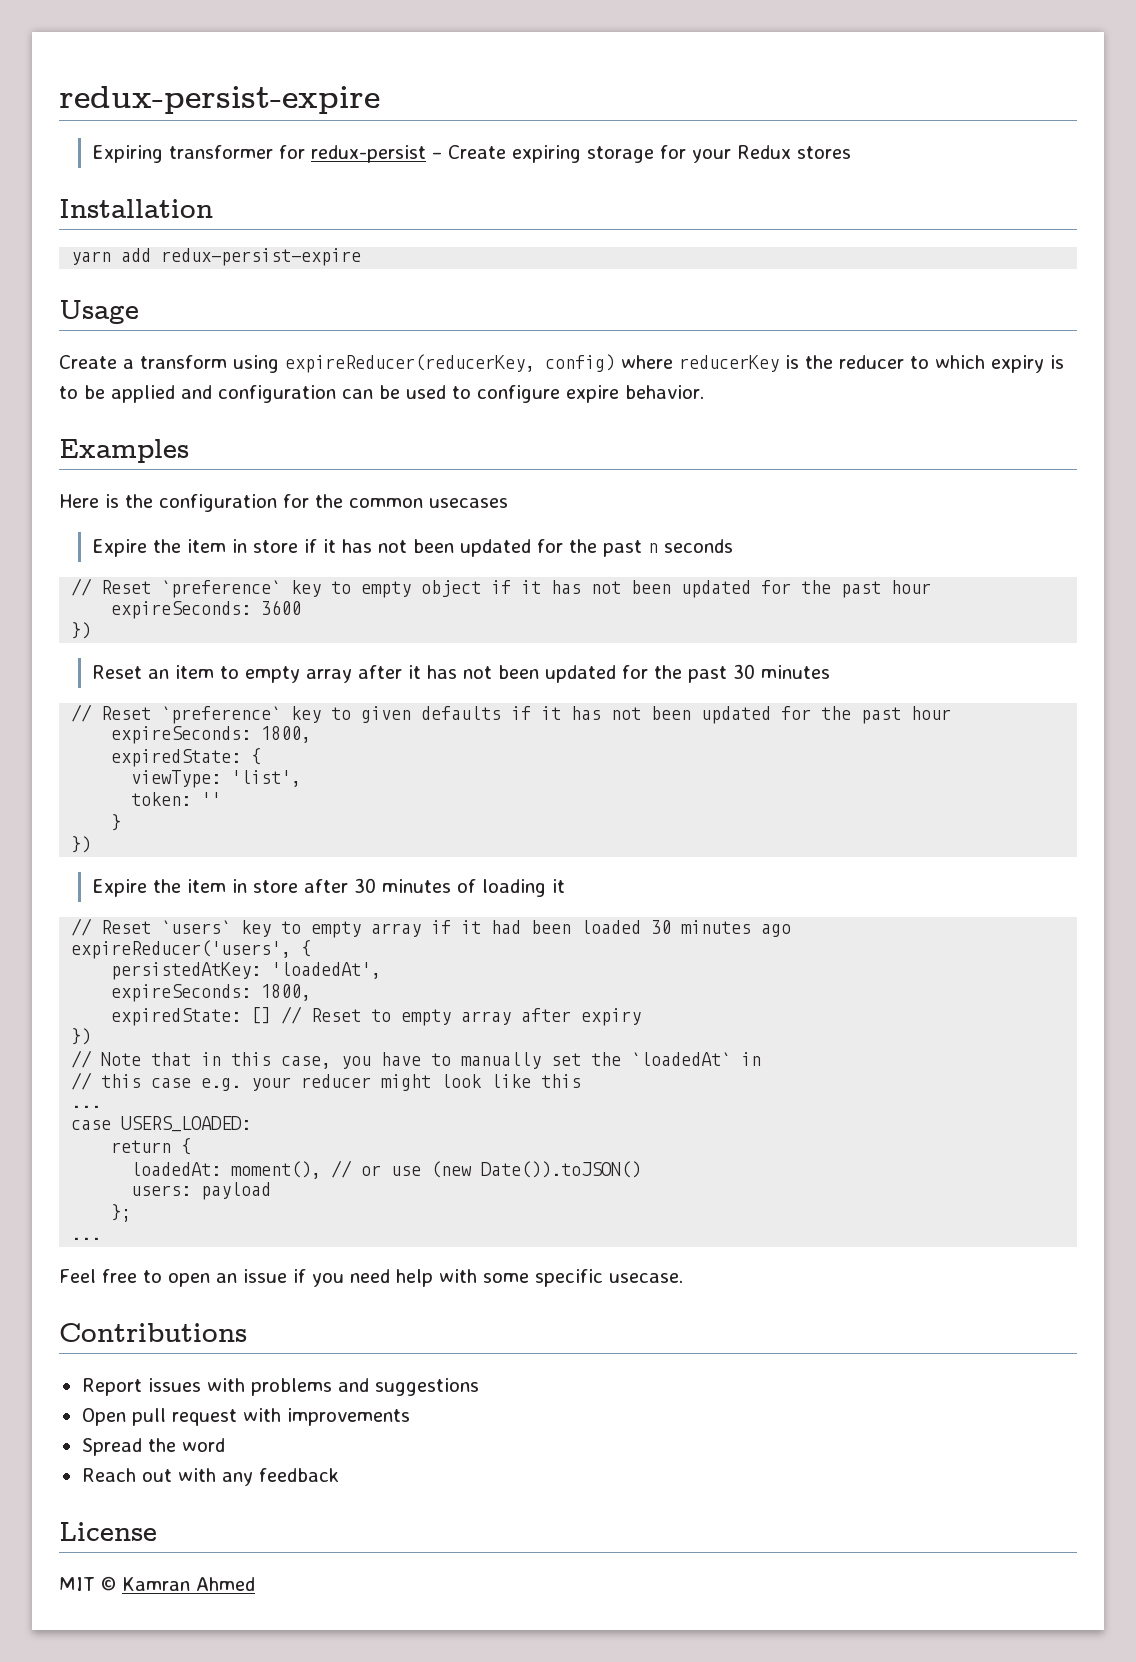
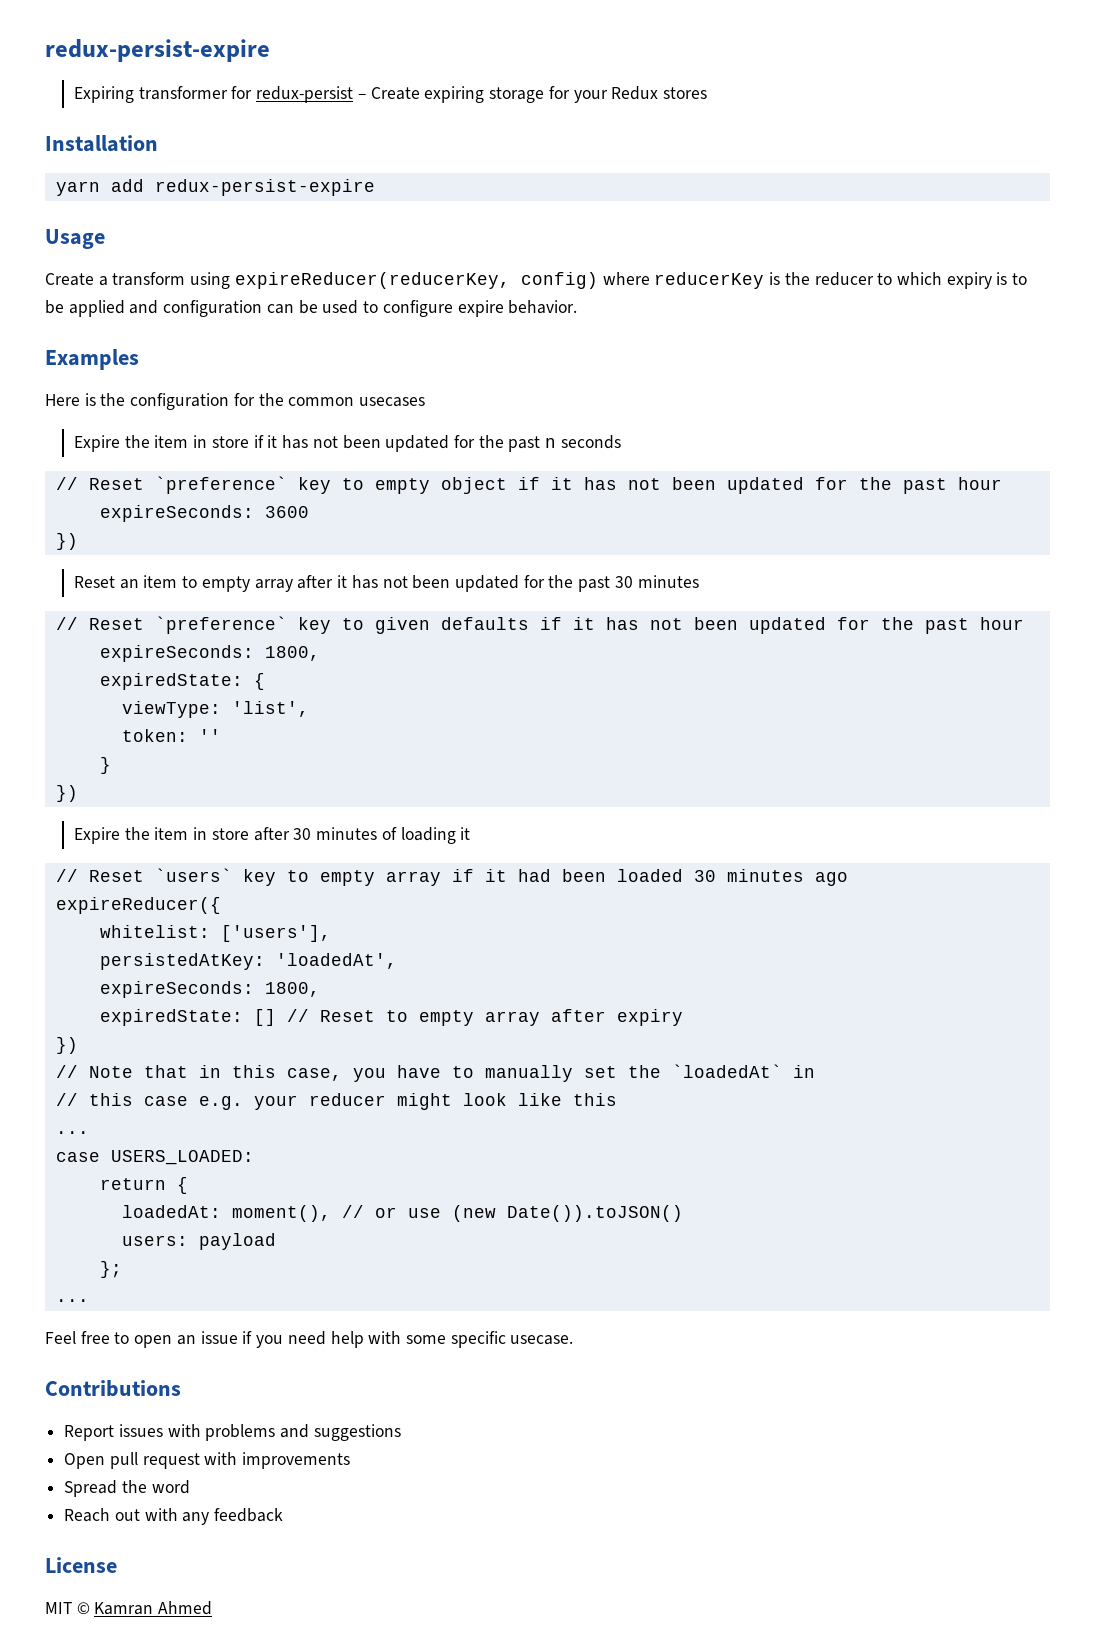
[71,940,312,959] expireReducer('users', { -> [55,897,221,914] [99,925,331,942] expireReducer({ // whitelist: ['users'],

